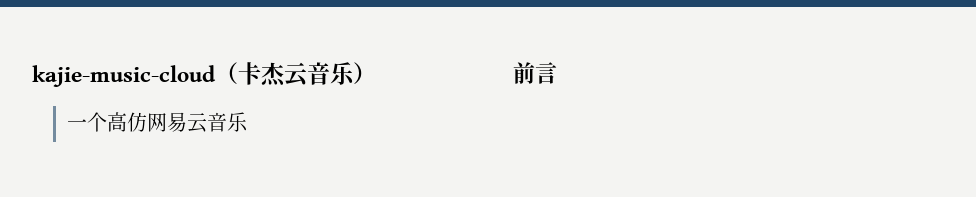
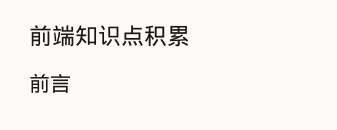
[32,62,376,87] [67,112,249,133] kajie-music-cloud（卡杰云音乐） // 一个高仿网易云音乐 -> [29,25,190,47] 前端知识点积累

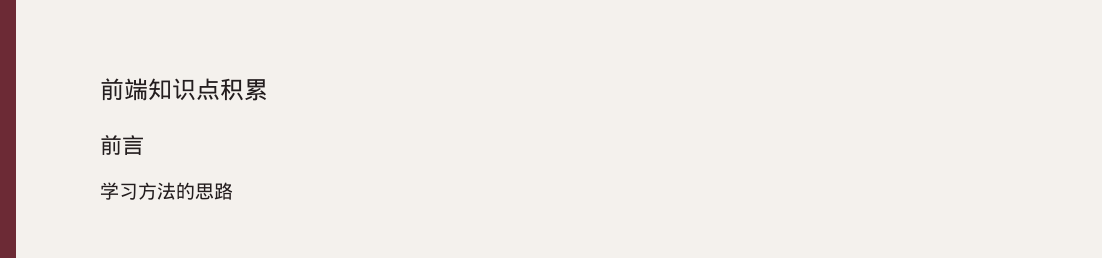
(71, 83) none -> [100,182,233,200] // 学习方法的思路

